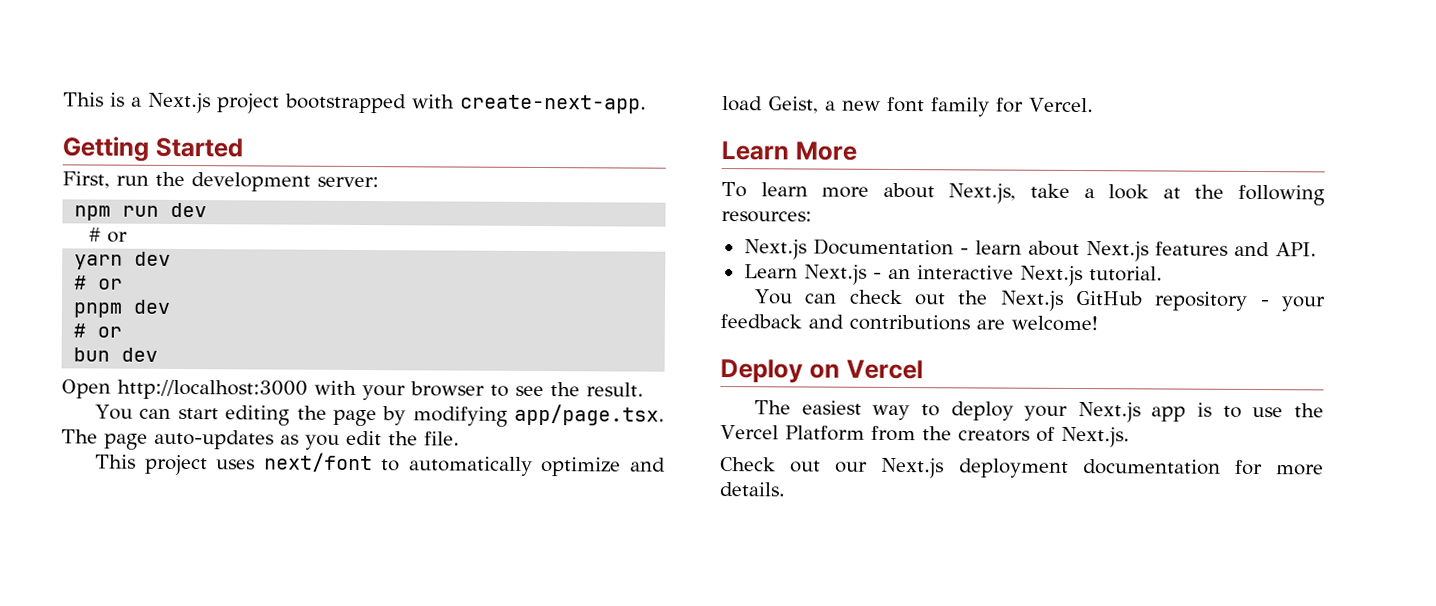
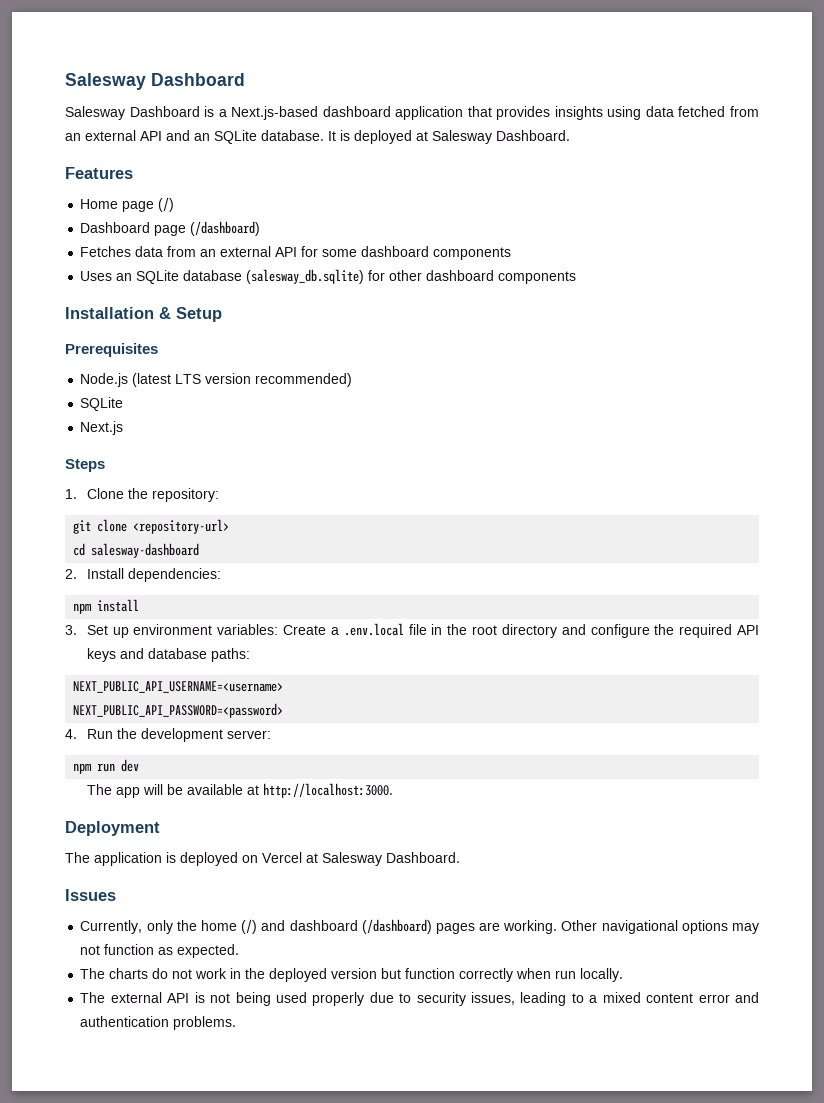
[63,92,647,114] [62,136,243,162] [62,171,149,189] This is a Next.js project bootstrapped with create-next-app. // Getting Started // First, run -> [65,73,245,90] [65,106,760,120] [65,130,570,144] [65,167,133,179] [80,197,175,212] [80,221,261,236] [80,246,512,260] [80,269,577,284] [65,307,222,322] [65,343,158,357] [80,373,353,387] [80,397,124,411] [80,421,124,435] [65,459,105,472] [65,488,219,502] [73,519,230,534] [73,543,200,558] [65,568,221,582] [73,599,140,614] [65,623,759,638] [86,648,250,662] [73,681,284,693] [73,703,284,718] [65,729,113,739] Salesway Dashboard // Salesway Dashboard is a Next.js-based dashboard application that provides insights using data fetched from an external API and an SQLite database. It is deployed at Salesway Dashboard. // Features // Home page (/) // Dashboard page (/dashboard) // Fetches data from an external API for some dashboard components // Uses an SQLite database (salesway_db.sqlite) for other dashboard components // Installation & Setup // Prerequisites // Node.js (latest LTS version recommended) // SQLite // Next.js // Steps // 1. Clone the repository: // git clone <repository-url> // cd salesway-dashboard // 2. Install dependencies: // npm install // 3. Set up environment variables: Create a .env.local file in the root directory and configure the required API keys and database paths: // NEXT_PUBLIC_API_USERNAME=<username> // NEXT_PUBLIC_API_PASSWORD=<password> // 4. Run
[88,227,128,243] [74,251,172,270] [74,275,124,290] [73,299,172,318] [73,323,123,338] [73,347,159,362] [61,379,644,401] [95,403,666,427] [61,429,460,450] [95,452,667,477] [722,96,1094,117] [721,141,857,161] [721,182,1325,206] [721,211,812,223] [743,238,1317,262] [743,264,1163,287] [754,289,1326,312] [720,314,1098,332] [720,359,923,383] [754,400,1324,423] [720,425,1130,448] [720,457,1324,479] [719,482,785,497] # or // yarn dev // # or // pnpm dev // # or // bun dev // Open http://localhost:3000 with your browser to see the result. // You can start editing the page by modifying app/page.tsx. The page auto-updates as you edit the file. // This project uses next/font to automatically optimize and load Geist, a new font family for Vercel. // Learn More // To learn more about Next.js, take a look at the following resources: // Next.js Documentation - learn about Next.js features and API. // Learn Next.js - an interactive Next.js tutorial. // You can check out the Next.js GitHub repository - your feedback and contributions are welcome! // Deploy on Vercel // The easiest way to deploy your Next.js app is to use the Vercel Platform from the creators of Next.js. // Check out our Next.js deployment documentation for more details. -> [86,783,393,798] [65,821,160,836] [65,852,460,866] [65,889,116,901] [80,919,760,934] [80,944,240,958] [80,968,624,982] [80,992,759,1006] [80,1016,237,1030] The app will be available at http://localhost:3000. // Deployment // The application is deployed on Vercel at Salesway Dashboard. // Issues // Currently, only the home (/) and dashboard (/dashboard) pages are working. Other navigational options may not function as expected. // The charts do not work in the deployed version but function correctly when run locally. // The external API is not being used properly due to security issues, leading to a mixed content error and authentication problems.

